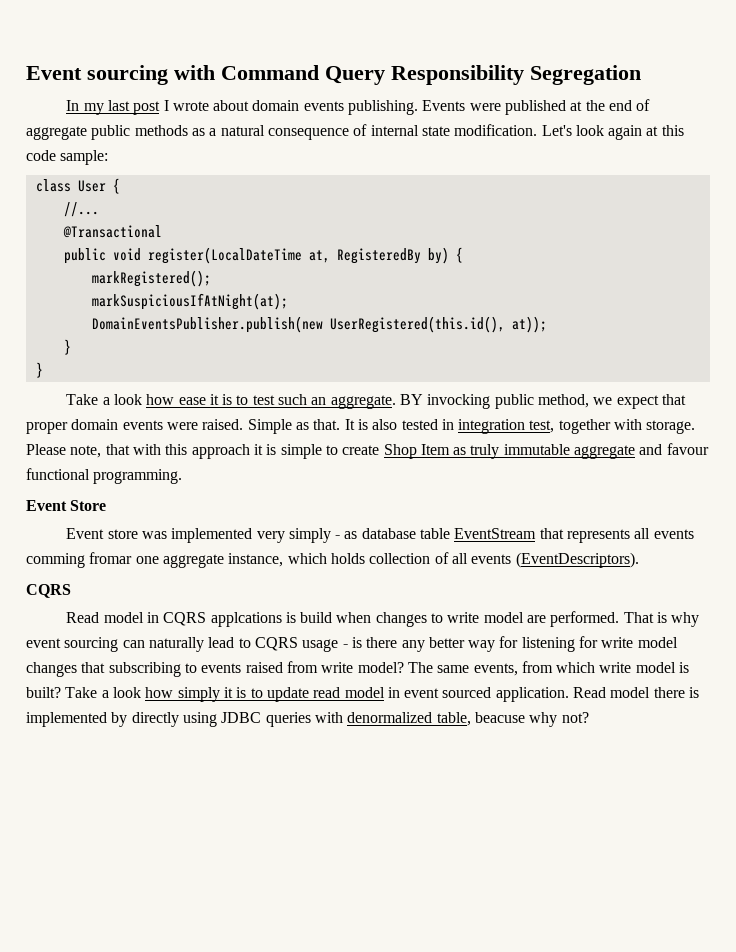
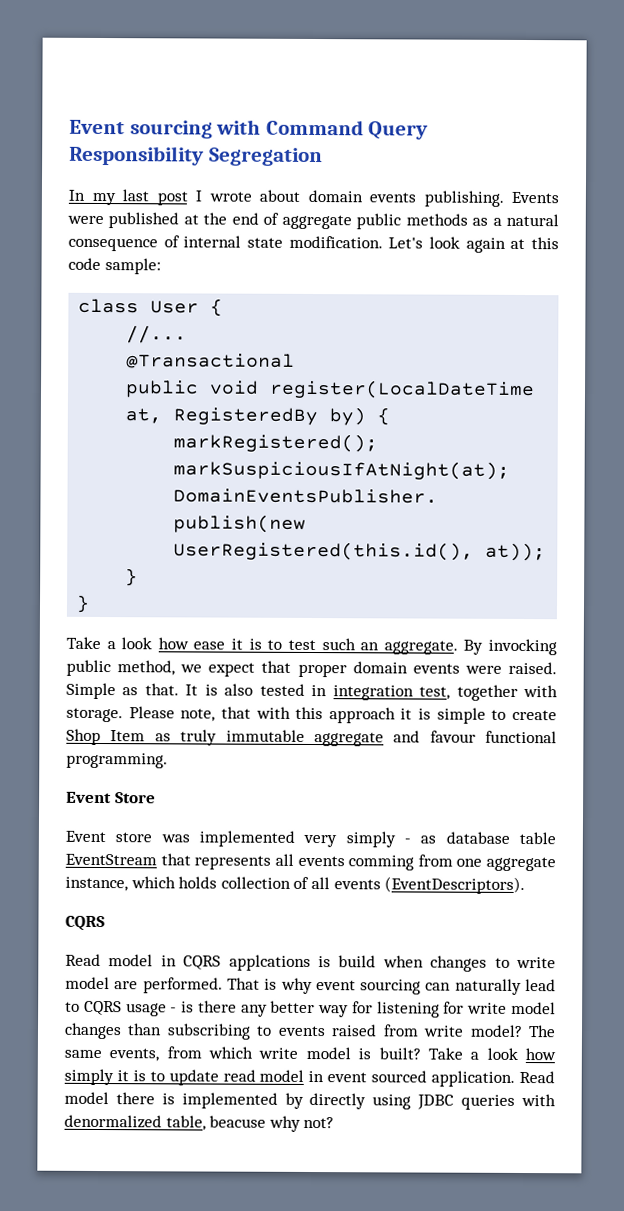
[400,394,424,405] BY -> [463,639,484,655] By
[89,552,133,564] fromar -> [417,854,453,867] from
[81,662,106,673] that -> [127,1023,163,1036] than

